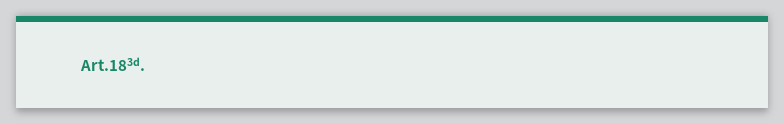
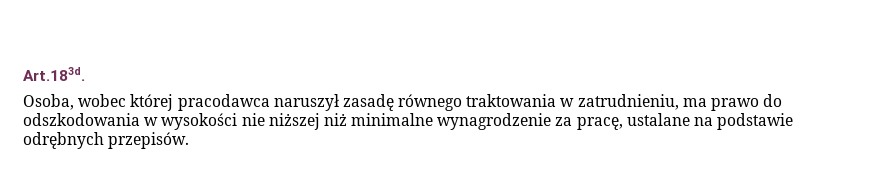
(145, 64) none -> [23,94,783,111] [23,113,794,130] [23,132,190,149] // Osoba, wobec której pracodawca naruszył zasadę równego traktowania w zatrudnieniu, ma prawo do odszkodowania w wysokości nie niższej niż minimalne wynagrodzenie za pracę, ustalane na podstawie odrębnych przepisów.

